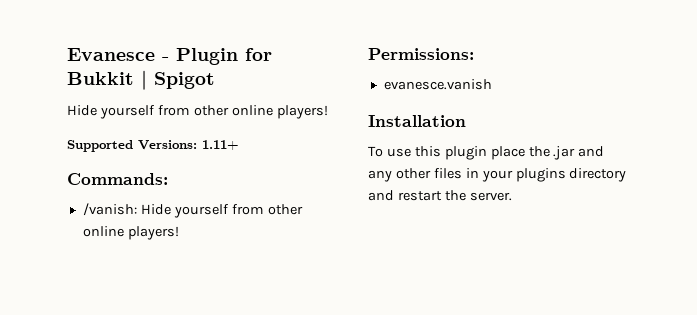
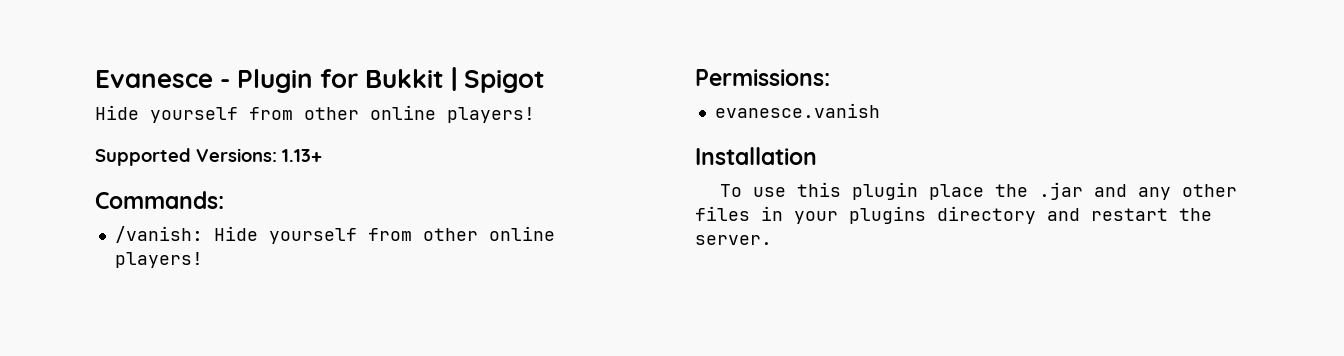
[202,140,239,150] 1.11+ -> [282,149,322,162] 1.13+

